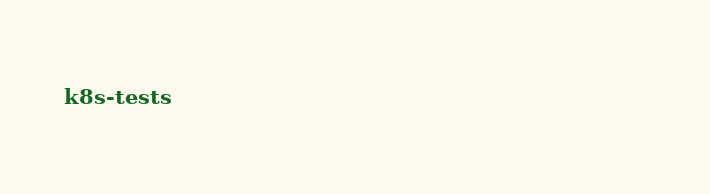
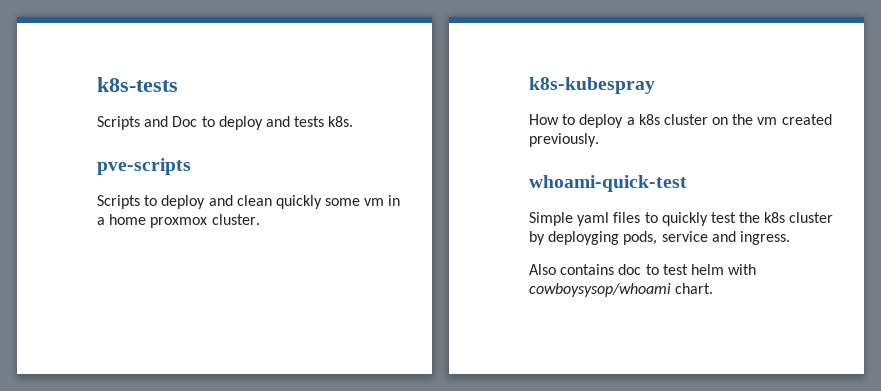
(172, 96) none -> [97,116,354,130] [97,158,191,175] [97,195,401,209] [97,214,260,228] [529,77,655,94] [529,114,832,128] [529,133,599,147] [529,175,687,192] [529,212,834,226] [529,231,790,245] [529,264,757,275] [529,283,714,297] // Scripts and Doc to deploy and tests k8s. // pve-scripts // Scripts to deploy and clean quickly some vm in a home proxmox cluster. // k8s-kubespray // How to deploy a k8s cluster on the vm created previously. // whoami-quick-test // Simple yaml files to quickly test the k8s cluster by deployging pods, service and ingress. // Also contains doc to test helm with cowboysysop/whoami chart.

